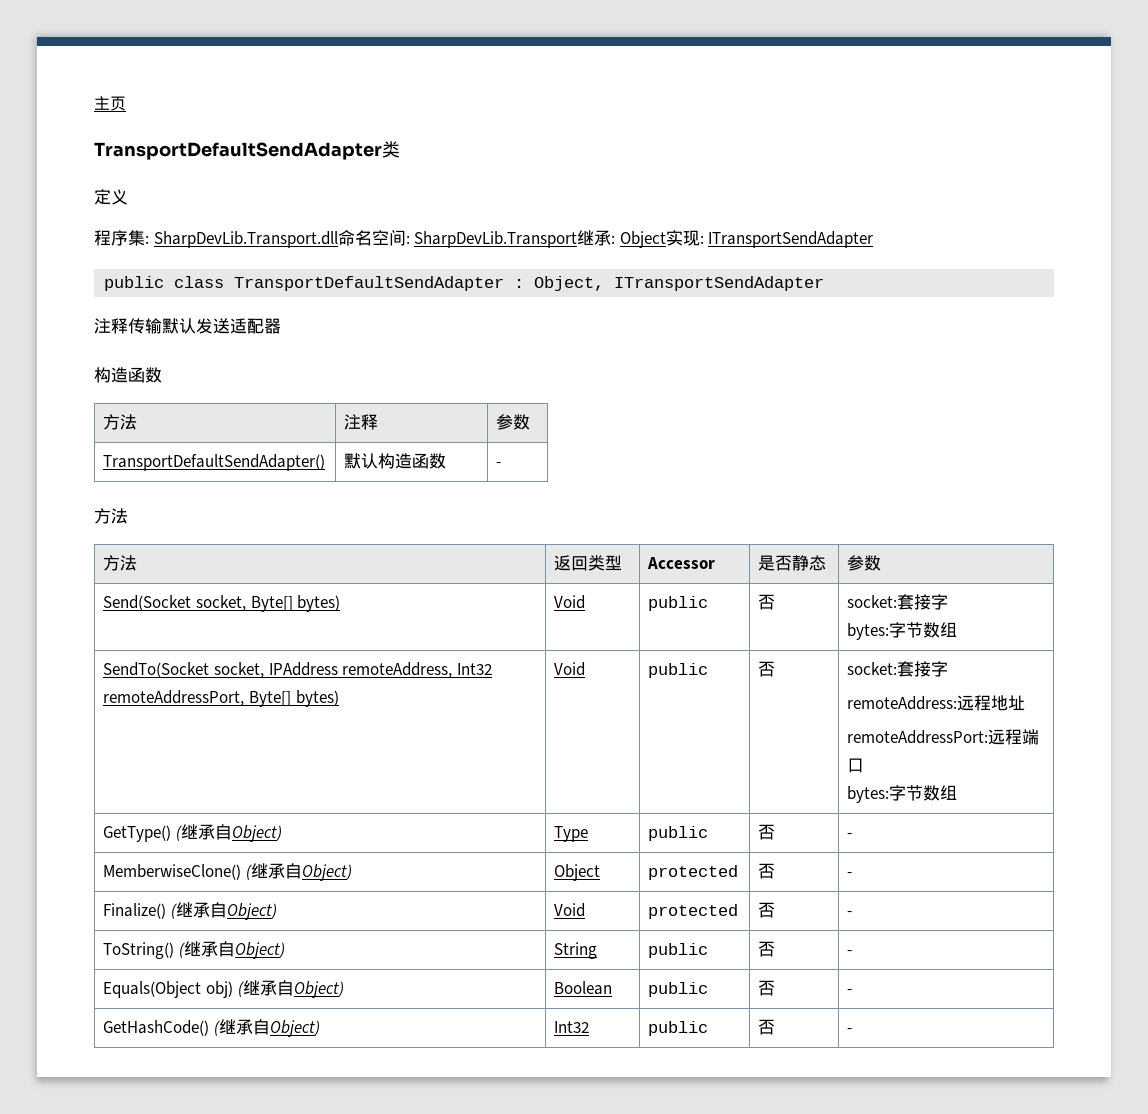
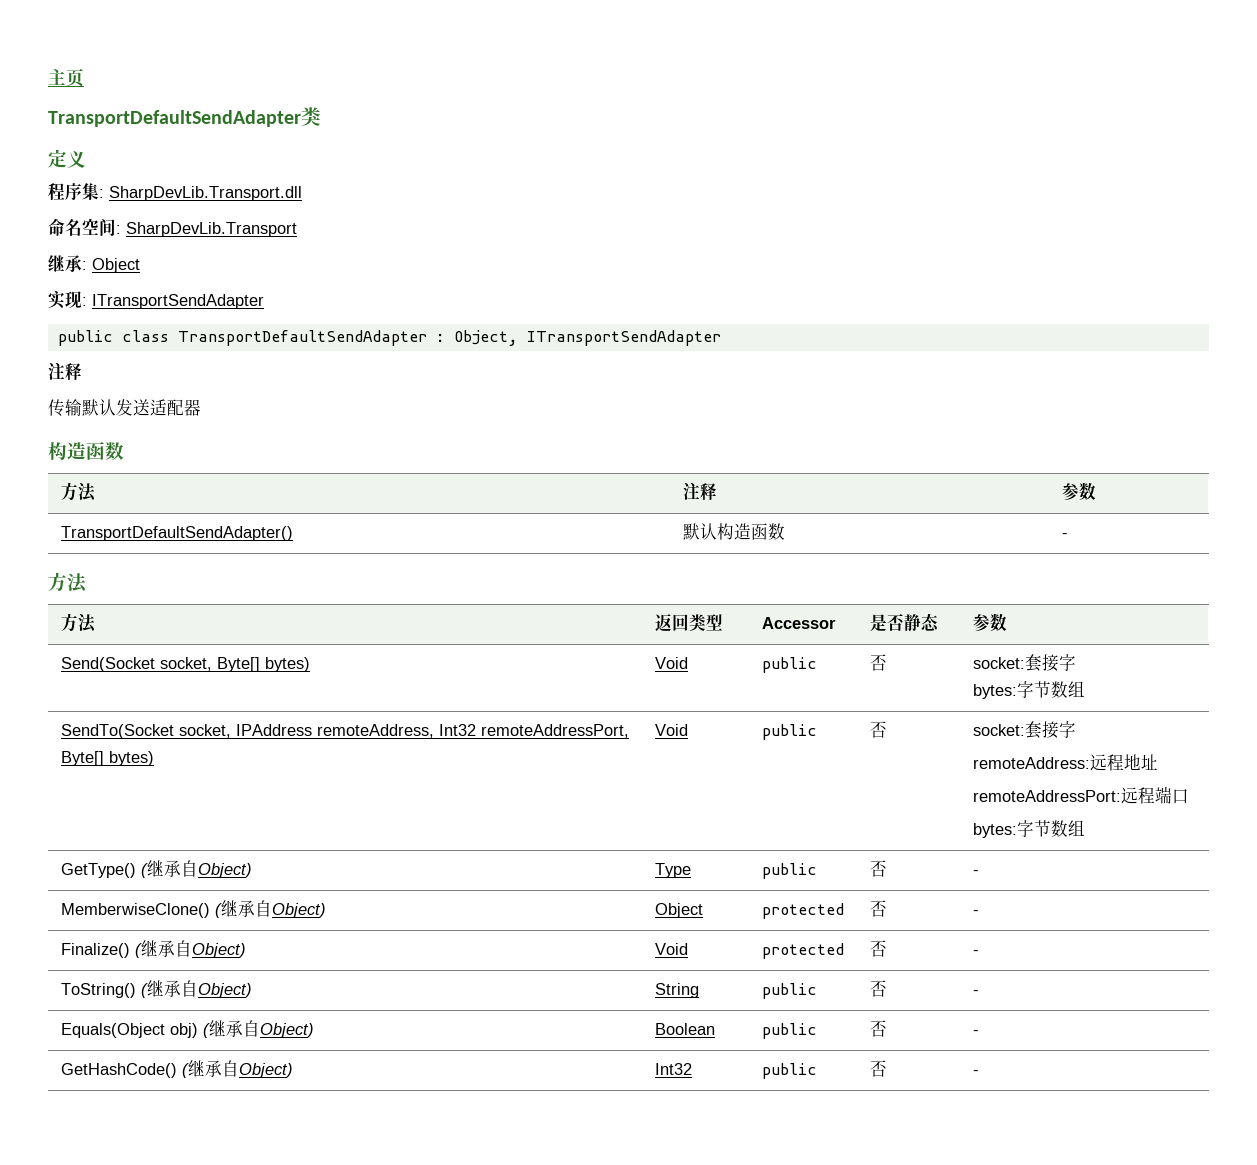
(338, 239) none -> (302, 193) //
(578, 239) none -> (297, 229) //
(666, 239) none -> (140, 265) //
(128, 326) none -> (82, 371) //

